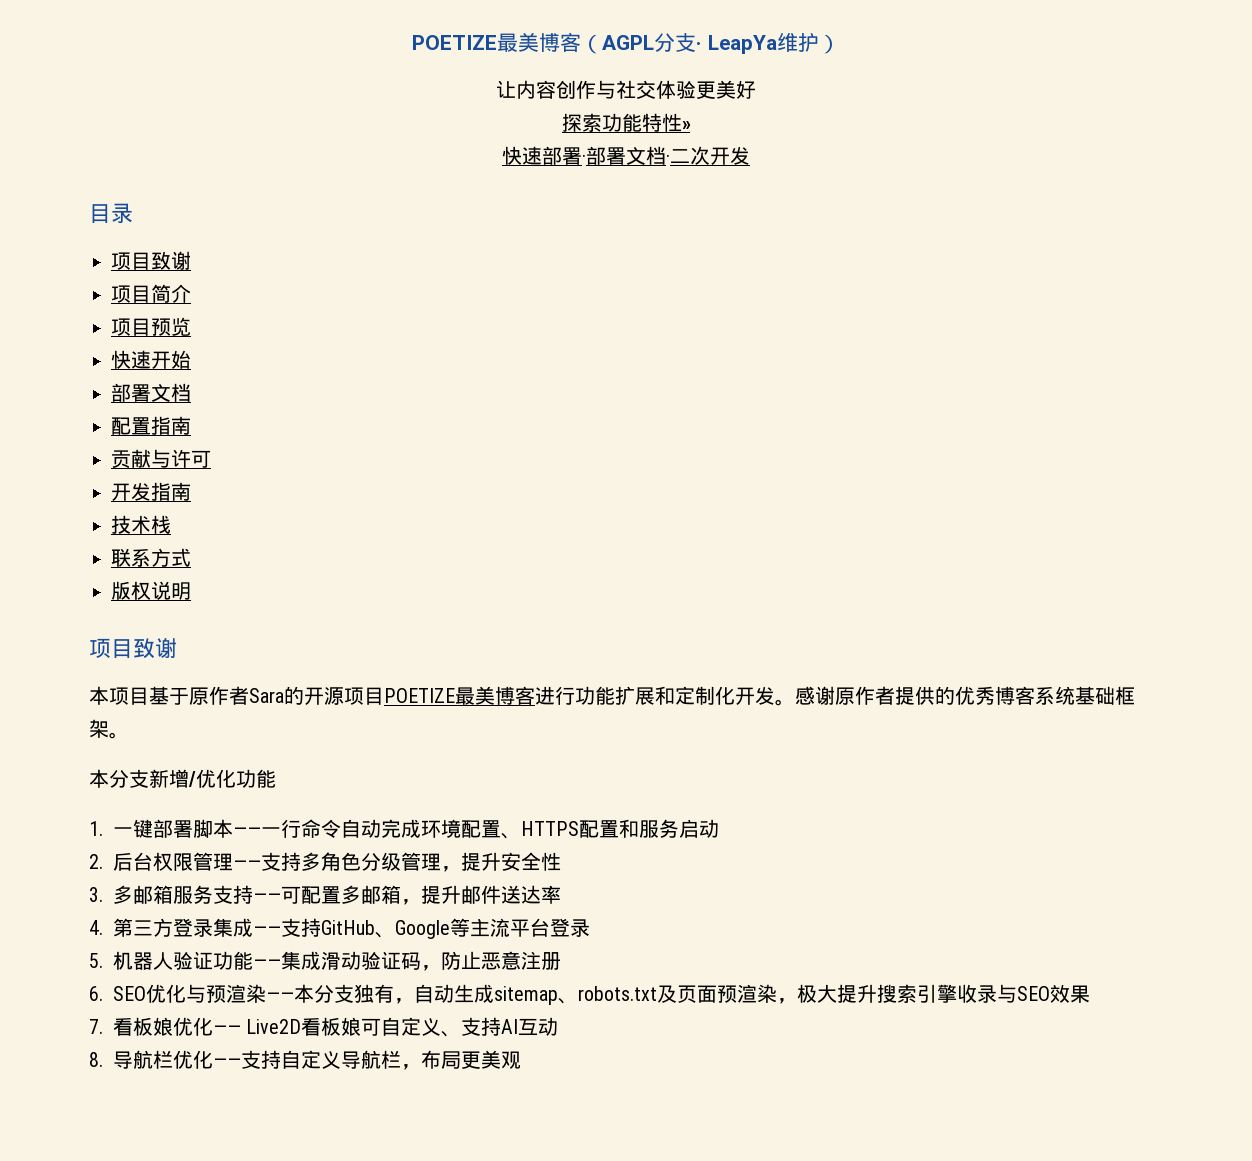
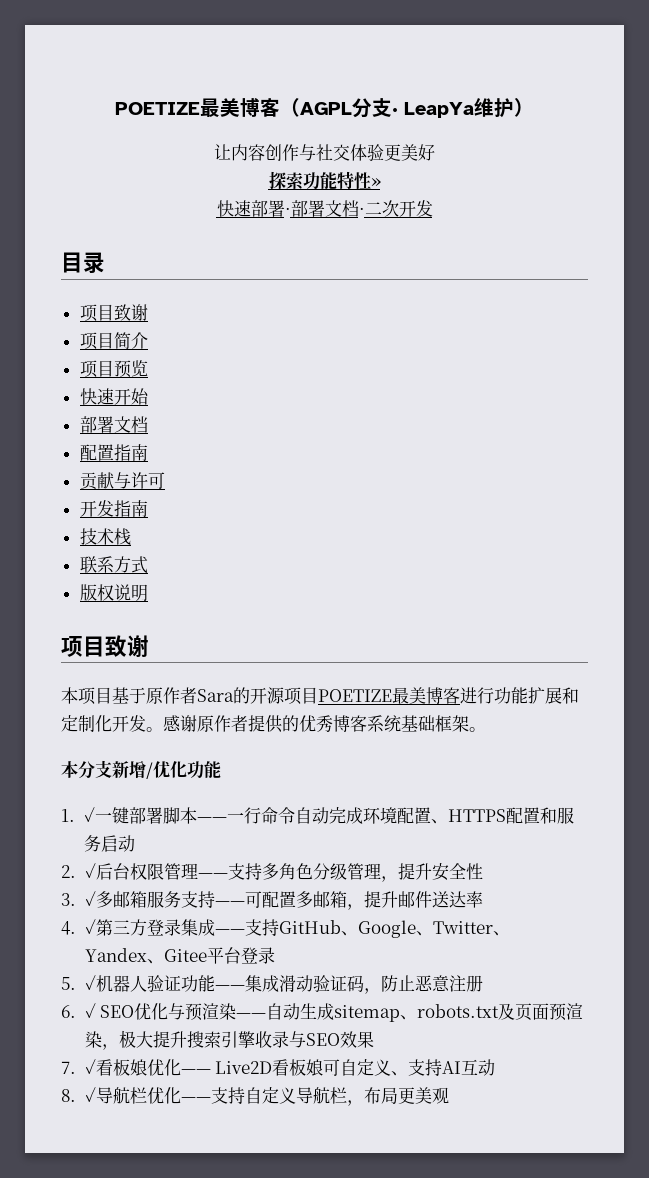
(103, 828) none -> [83,807,95,822] ✓
(103, 861) none -> [84,863,96,878] ✓
(103, 894) none -> [84,891,96,906] ✓
(103, 927) none -> [84,919,96,934] ✓
[450,918,510,937] 等主流 -> [415,921,510,936] [84,948,207,964] 、Twitter、Yandex、Gitee
(103, 960) none -> [84,975,96,990] ✓
(103, 993) none -> [84,1003,96,1018] ✓
[294,984,414,1004] 本分支独有， -> (267, 1015) none
(103, 1026) none -> [84,1059,96,1074] ✓
(103, 1059) none -> [84,1087,96,1102] ✓

